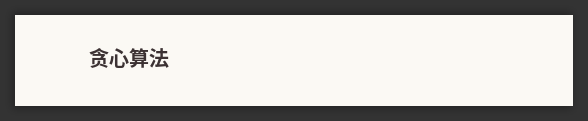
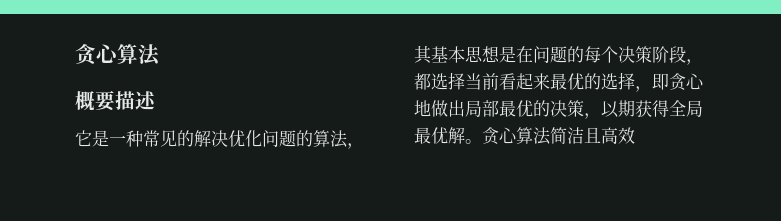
[89,47,169,68] 贪心算法 -> [75,44,161,66] [75,91,156,111] [75,130,364,149] [414,45,703,65] [414,72,704,92] [414,100,703,119] [414,127,635,145] 贪心算法 // 概要描述 // 它是一种常见的解决优化问题的算法，其基本思想是在问题的每个决策阶段，都选择当前看起来最优的选择，即贪心地做出局部最优的决策，以期获得全局最优解。贪心算法简洁且高效

